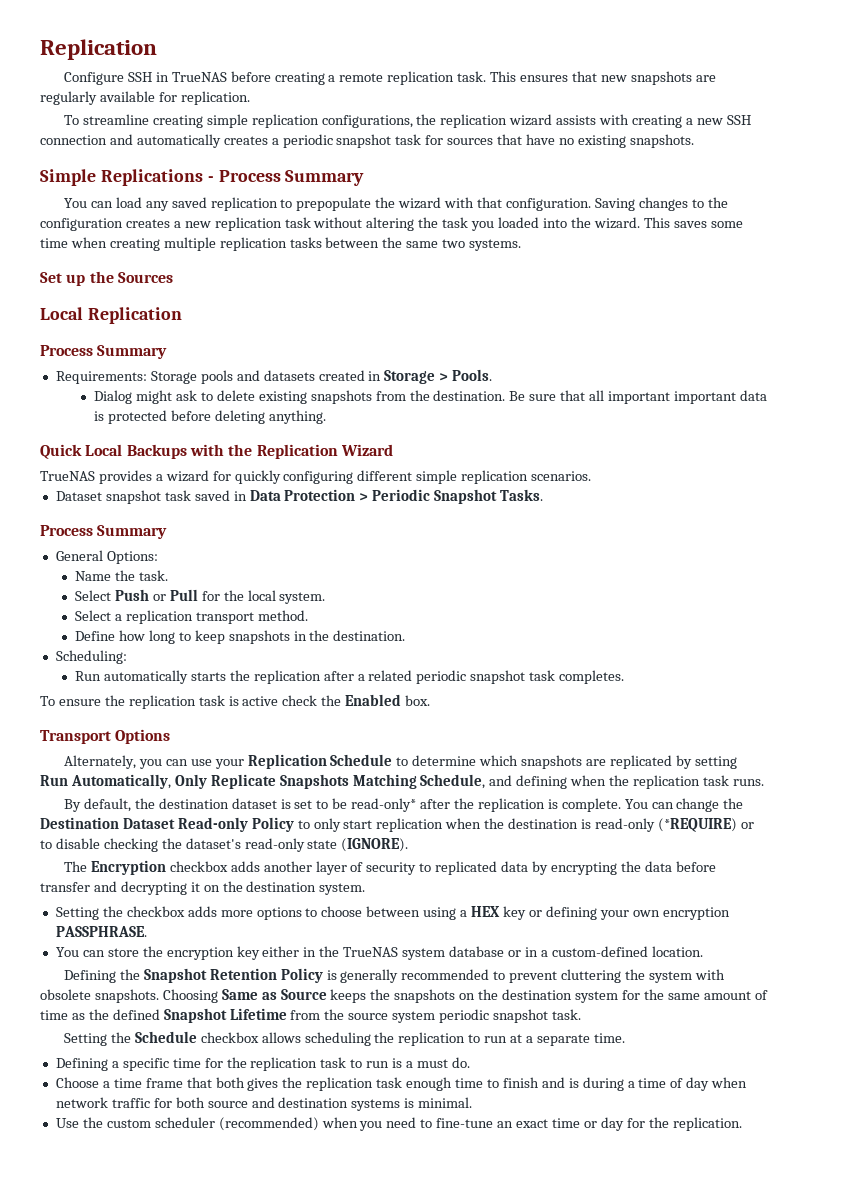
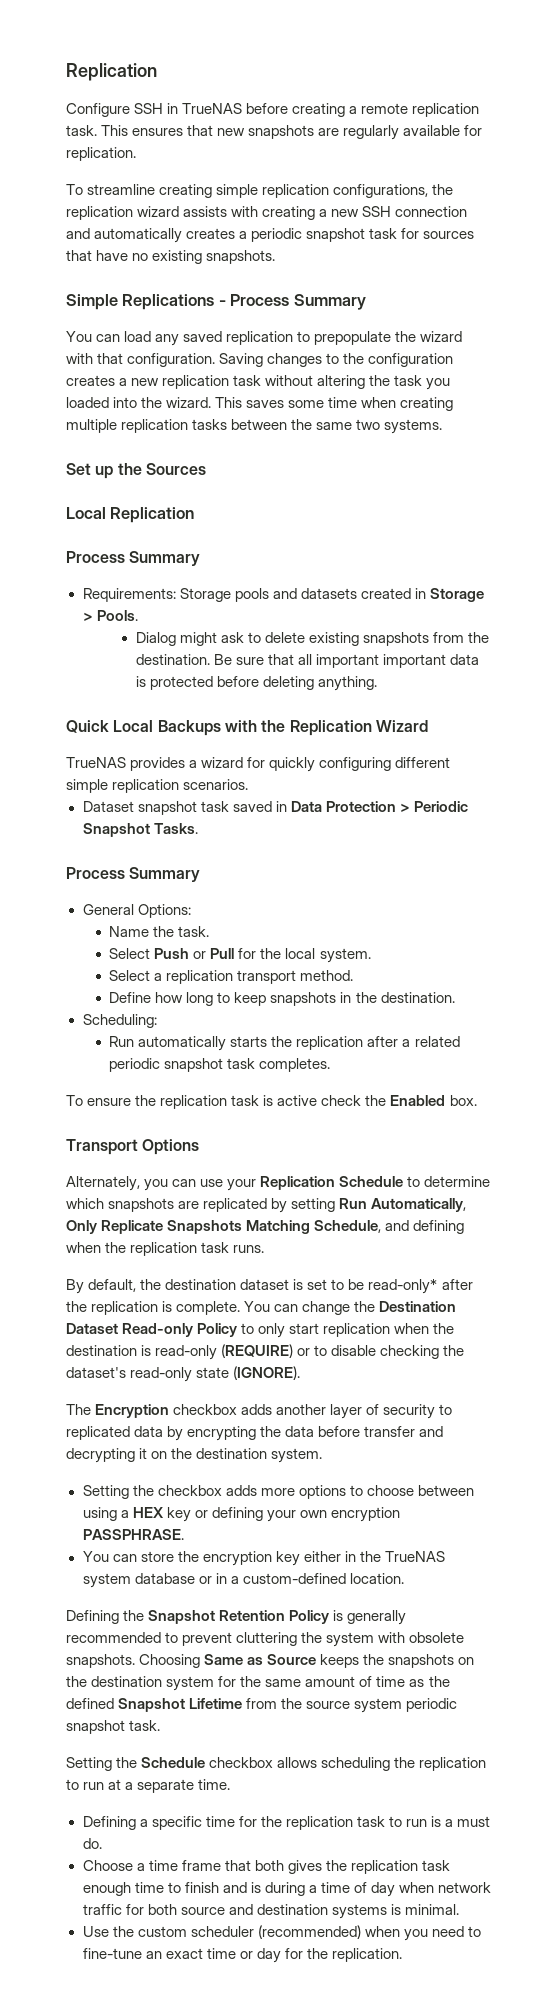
[657,818,737,832] (*REQUIRE) -> [221,1344,294,1358] (REQUIRE)

